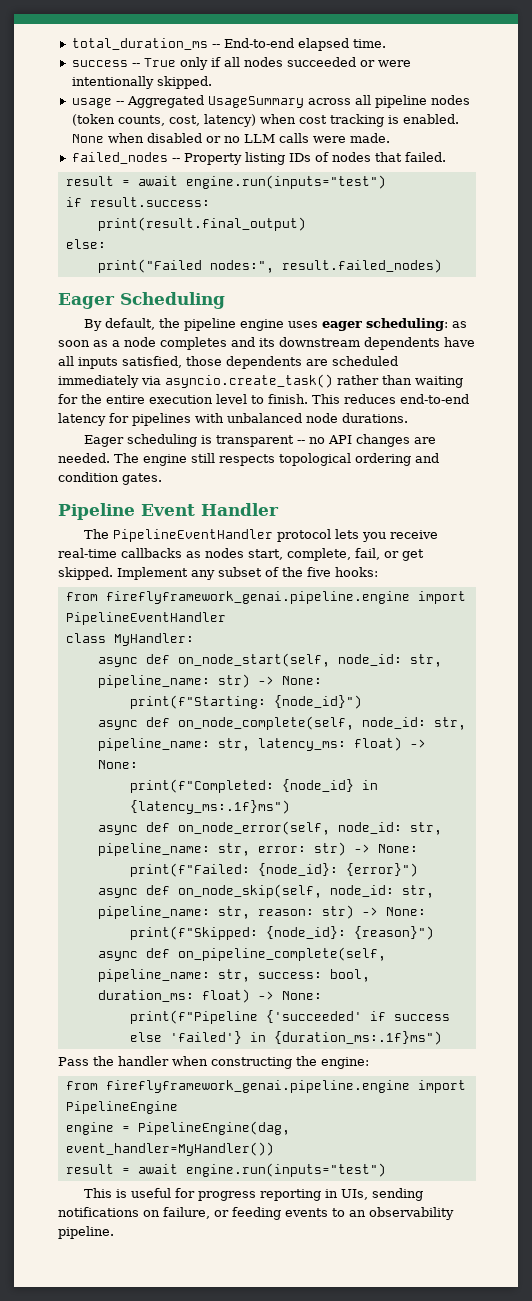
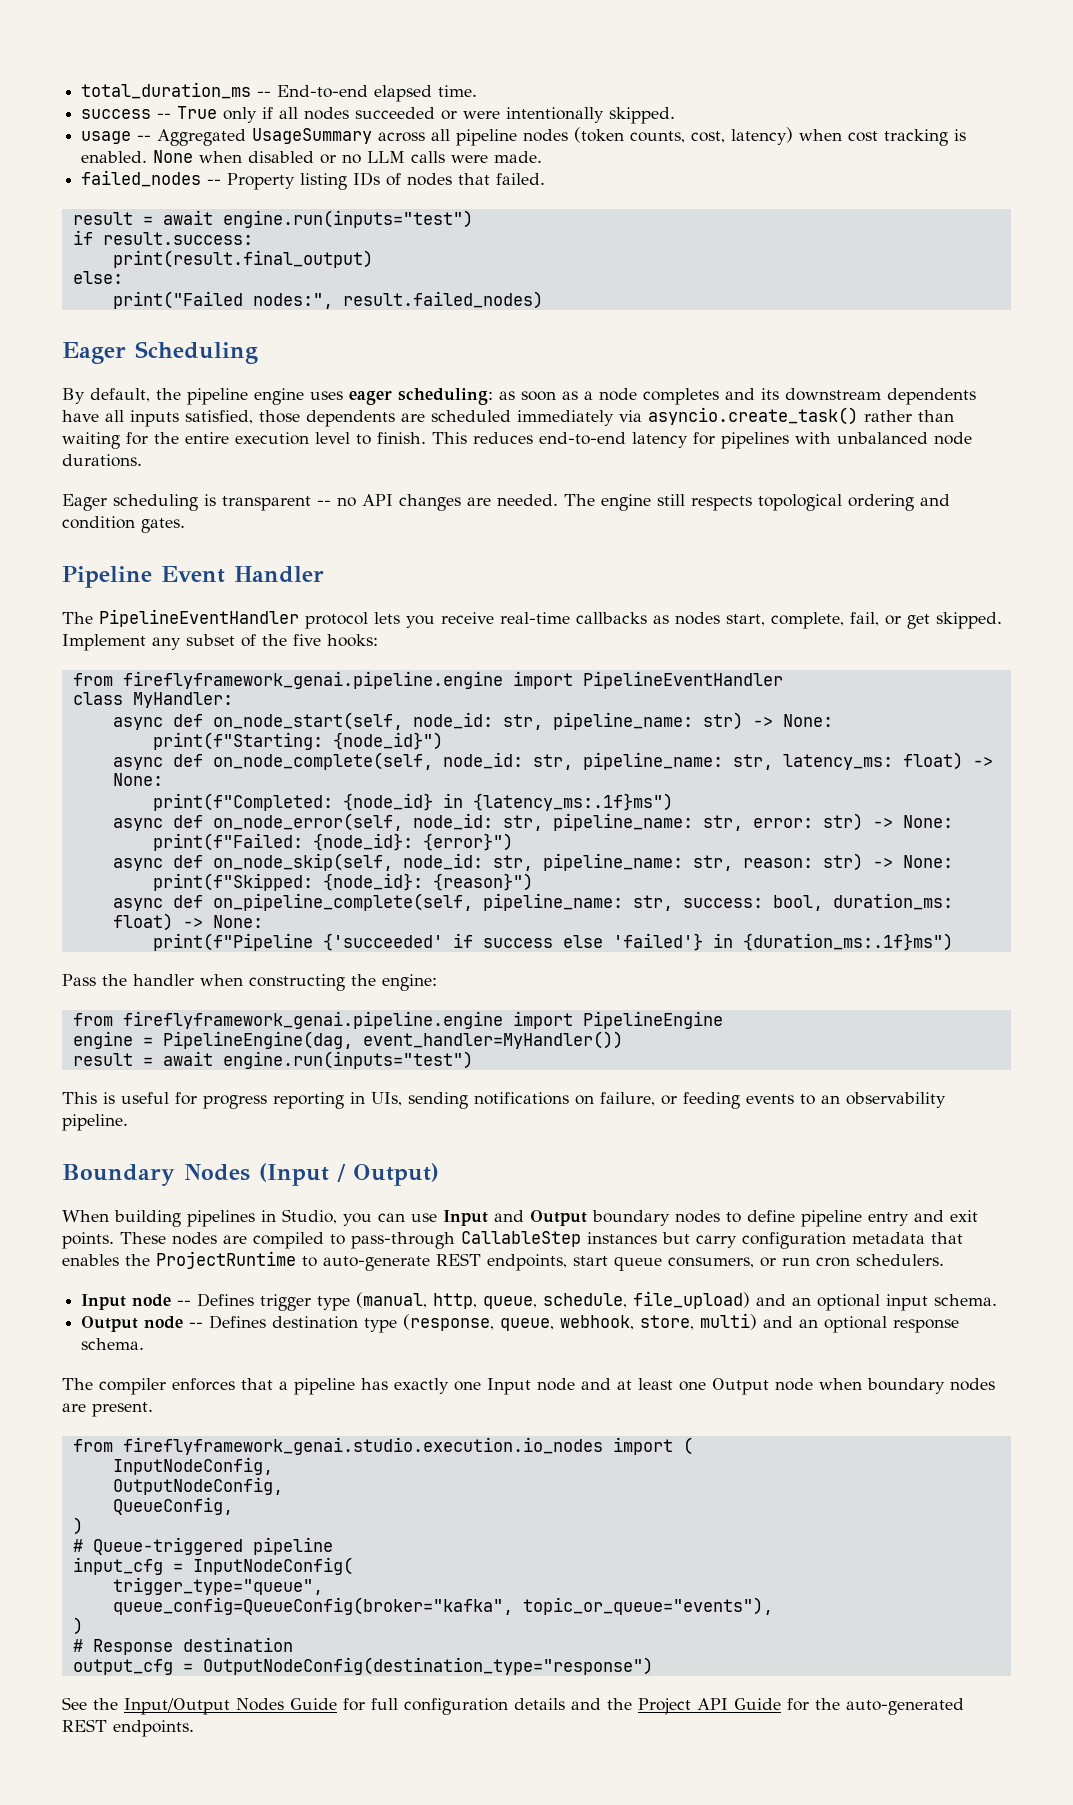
(114, 1232) none -> [62,1163,439,1186] [62,1209,978,1227] [62,1231,963,1249] [62,1251,944,1271] [81,1291,998,1311] [81,1313,960,1333] [81,1338,145,1350] [62,1378,995,1395] [62,1402,153,1417] [72,1437,693,1455] [112,1457,273,1475] [112,1477,283,1495] [112,1497,233,1515] [72,1517,83,1535] [72,1537,333,1555] [72,1557,353,1575] [112,1577,323,1595] [112,1597,773,1615] [72,1617,83,1635] [72,1637,293,1655] [72,1657,653,1675] [62,1697,964,1715] [62,1719,194,1737] // Boundary Nodes (Input / Output) // When building pipelines in Studio, you can use Input and Output boundary nodes to define pipeline entry and exit points. These nodes are compiled to pass-through CallableStep instances but carry configuration metadata that enables the ProjectRuntime to auto-generate REST endpoints, start queue consumers, or run cron schedulers. // Input node -- Defines trigger type (manual, http, queue, schedule, file_upload) and an optional input schema. // Output node -- Defines destination type (response, queue, webhook, store, multi) and an optional response schema. // The compiler enforces that a pipeline has exactly one Input node and at least one Output node when boundary nodes are present. // from fireflyframework_genai.studio.execution.io_nodes import ( // InputNodeConfig, // OutputNodeConfig, // QueueConfig, // ) // # Queue-triggered pipeline // input_cfg = InputNodeConfig( // trigger_type="queue", // queue_config=QueueConfig(broker="kafka", topic_or_queue="events"), // ) // # Response destination // output_cfg = OutputNodeConfig(destination_type="response") // See the Input/Output Nodes Guide for full configuration details and the Project API Guide for the auto-generated REST endpoints.

